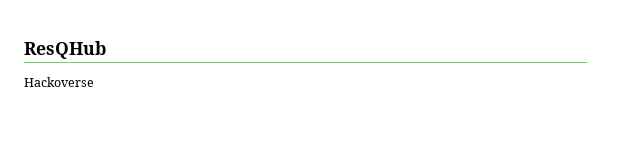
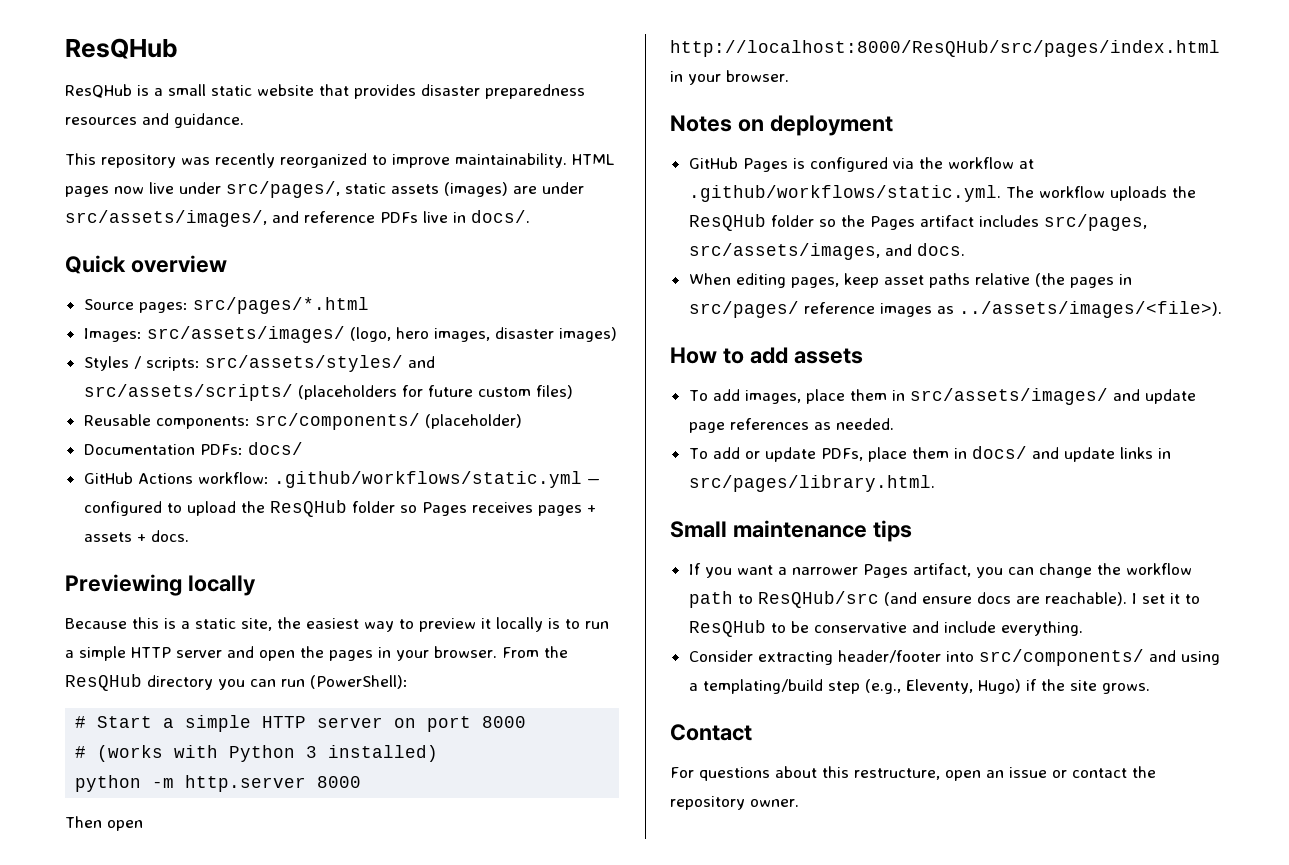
[24,77,94,87] Hackoverse -> [65,84,585,99] [65,113,244,128] [65,153,614,168] [65,181,584,198] [65,210,530,227] [65,255,227,274] [83,297,369,314] [83,326,617,343] [83,355,435,372] [83,384,573,401] [83,413,522,430] [83,442,303,455] [83,471,600,488] [83,500,596,517] [83,530,189,542] [65,574,256,596] [65,617,609,632] [65,646,568,661] [65,674,408,691] [75,715,527,732] [75,745,439,762] [75,775,362,792] [65,816,143,831] [670,40,1220,57] [670,70,789,85] [670,115,893,136] [688,157,1034,172] [688,185,1196,202] [688,214,1147,231] [688,243,965,260] [688,273,1132,288] [688,301,1222,318] [670,347,863,364] [688,388,1196,405] [688,418,894,433] [688,446,1171,462] [688,475,935,492] [670,520,912,542] [688,563,1192,578] [688,591,1200,608] [688,620,1083,637] [688,649,1220,666] [688,679,1150,694] [670,724,752,741] [670,766,1156,781] [670,796,799,810] ResQHub is a small static website that provides disaster preparedness resources and guidance. // This repository was recently reorganized to improve maintainability. HTML pages now live under src/pages/, static assets (images) are under src/assets/images/, and reference PDFs live in docs/. // Quick overview // Source pages: src/pages/*.html // Images: src/assets/images/ (logo, hero images, disaster images) // Styles / scripts: src/assets/styles/ and src/assets/scripts/ (placeholders for future custom files) // Reusable components: src/components/ (placeholder) // Documentation PDFs: docs/ // GitHub Actions workflow: .github/workflows/static.yml — configured to upload the ResQHub folder so Pages receives pages + assets + docs. // Previewing locally // Because this is a static site, the easiest way to preview it locally is to run a simple HTTP server and open the pages in your browser. From the ResQHub directory you can run (PowerShell): // # Start a simple HTTP server on port 8000 // # (works with Python 3 installed) // python -m http.server 8000 // Then open http://localhost:8000/ResQHub/src/pages/index.html in your browser. // Notes on deployment // GitHub Pages is configured via the workflow at .github/workflows/static.yml. The workflow uploads the ResQHub folder so the Pages artifact includes src/pages, src/assets/images, and docs. // When editing pages, keep asset paths relative (the pages in src/pages/ reference images as ../assets/images/<file>). // How to add assets // To add images, place them in src/assets/images/ and update page references as needed. // To add or update PDFs, place them in docs/ and update links in src/pages/library.html. // Small maintenance tips // If you want a narrower Pages artifact, you can change the workflow path to ResQHub/src (and ensure docs are reachable). I set it to ResQHub to be conservative and include everything. // Consider extracting header/footer into src/components/ and using a templating/build step (e.g., Eleventy, Hugo) if the site grows. // Contact // For questions about this restructure, open an issue or contact the repository owner.

